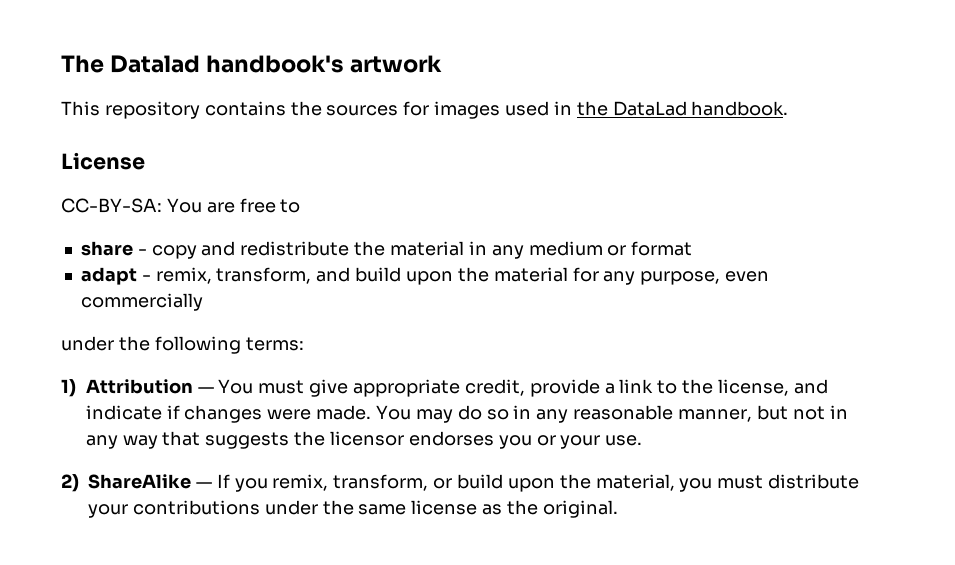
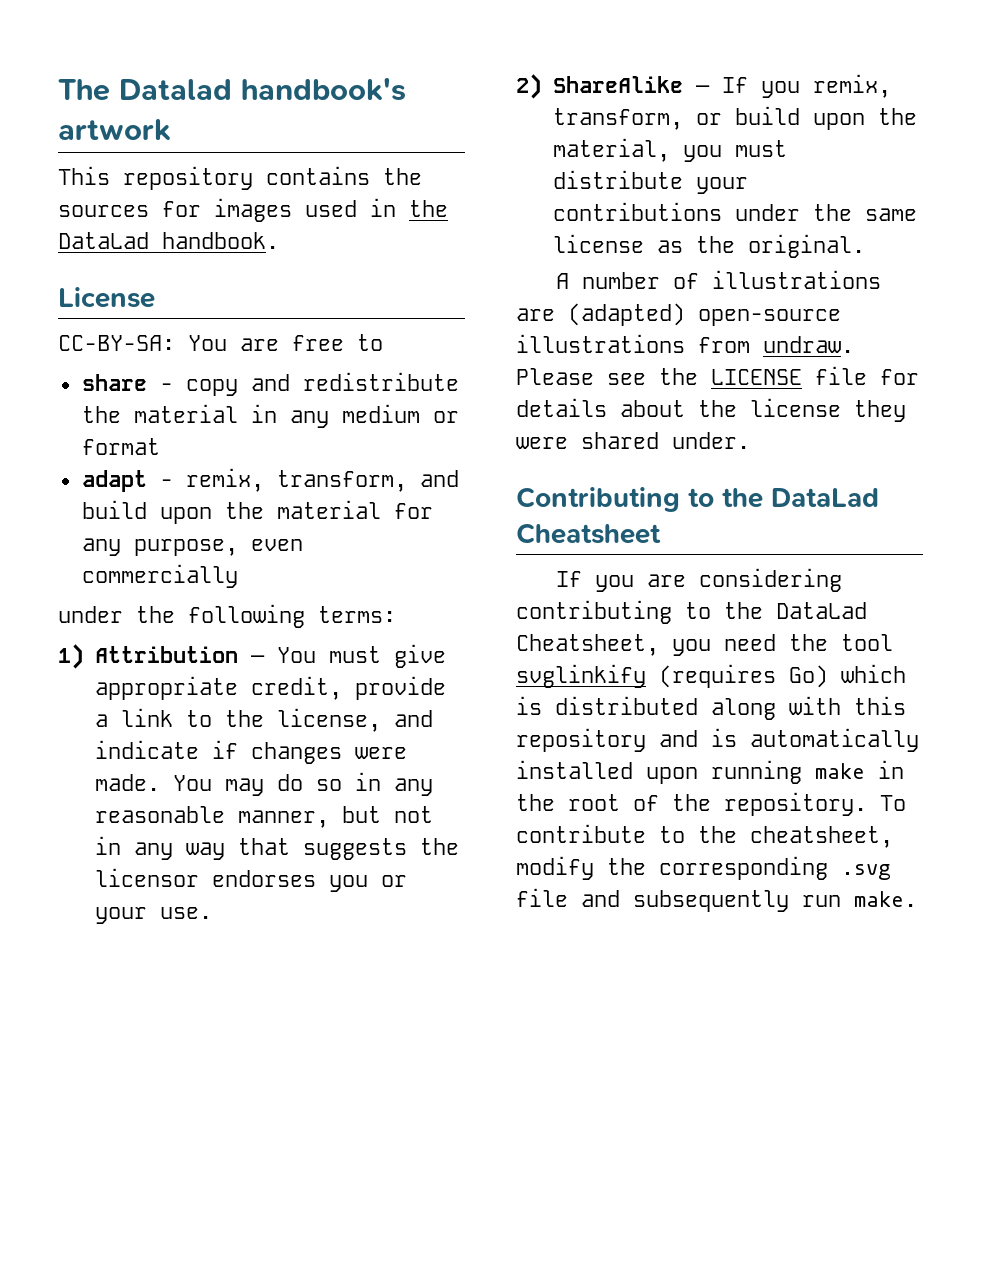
(618, 509) none -> [556,270,882,289] [516,303,841,326] [516,334,854,353] [516,366,919,385] [516,398,906,422] [516,432,750,449] [516,487,879,512] [516,523,661,544] [556,568,843,592] [516,600,867,624] [516,634,893,656] [516,664,906,688] [516,696,906,720] [516,728,919,752] [516,760,904,784] [516,792,906,816] [516,824,893,848] [516,856,891,880] [516,888,917,912] // A number of illustrations are (adapted) open-source illustrations from undraw. Please see the LICENSE file for details about the license they were shared under. // Contributing to the DataLad Cheatsheet // If you are considering contributing to the DataLad Cheatsheet, you need the tool svglinkify (requires Go) which is distributed along with this repository and is automatically installed upon running make in the root of the repository. To contribute to the cheatsheet, modify the corresponding .svg file and subsequently run make.

